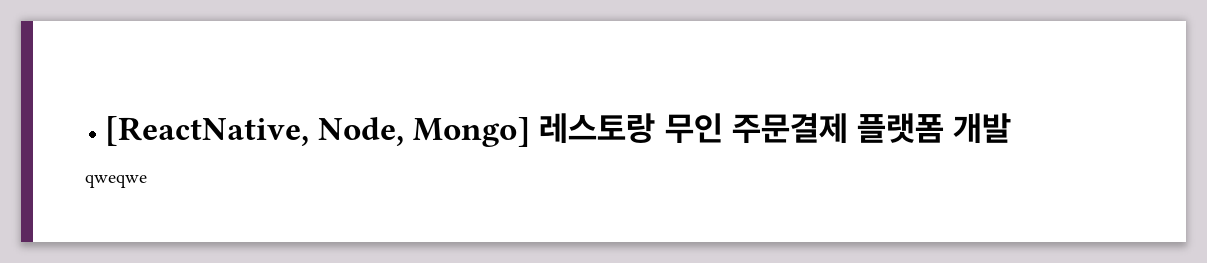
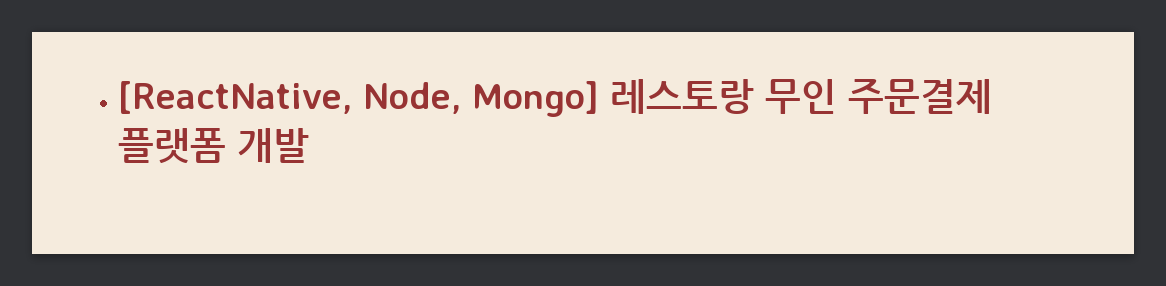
[85,174,147,188] // qweqwe -> (309, 145) none

